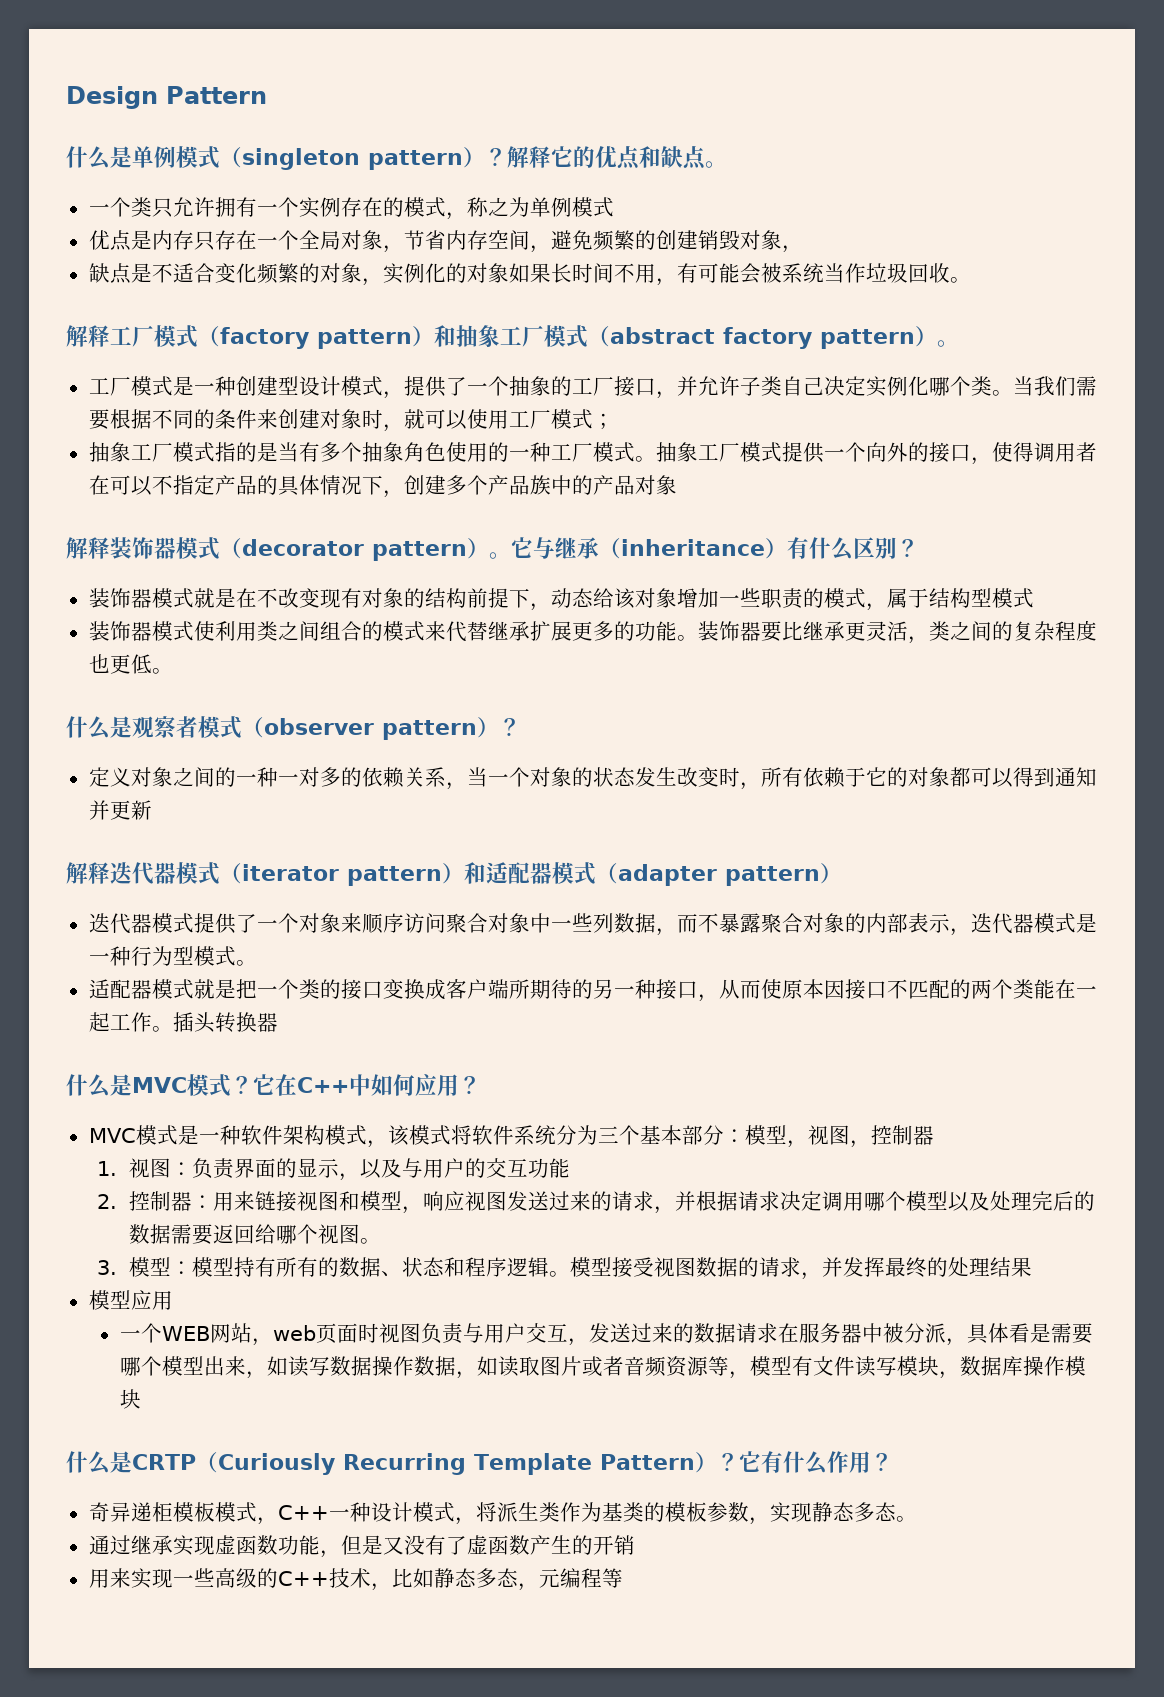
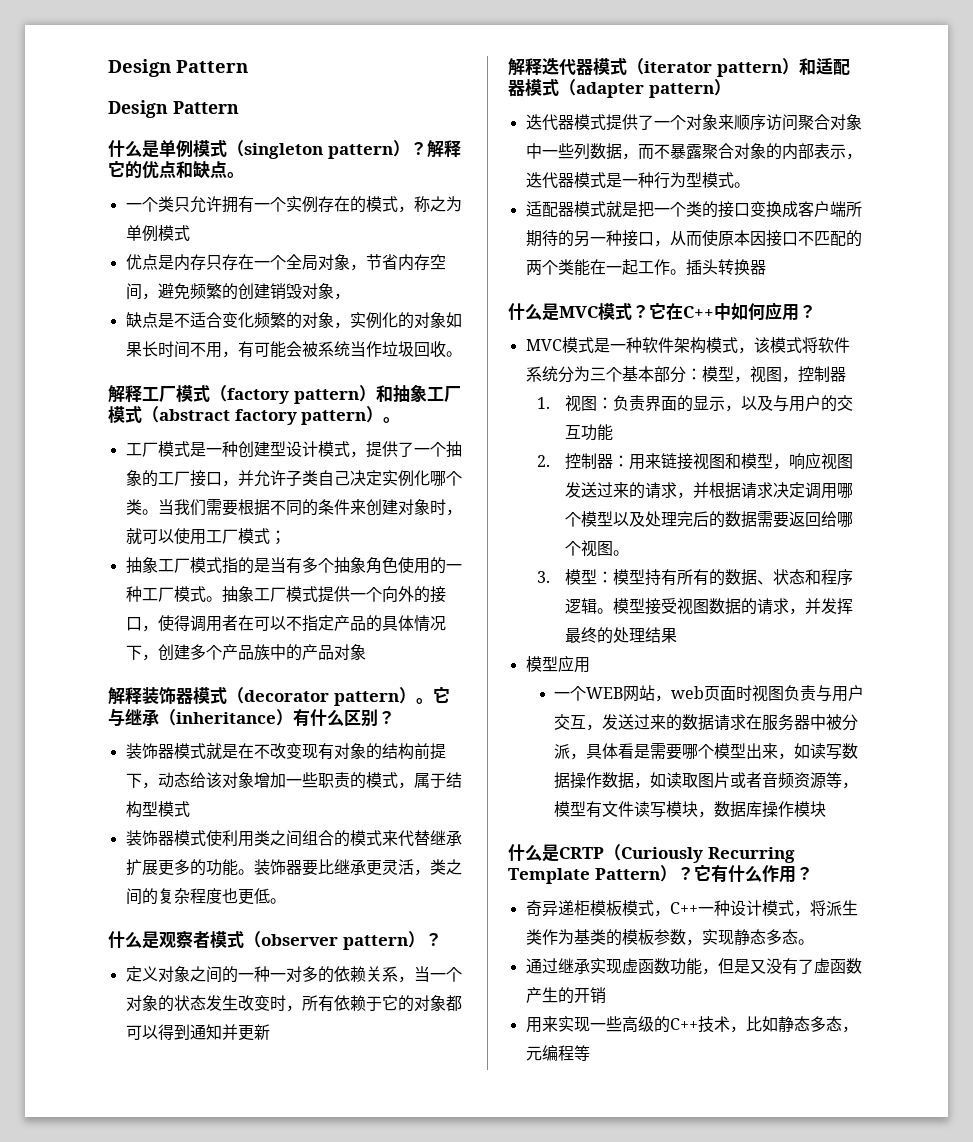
[66,86,267,109] Design Pattern -> [108,59,248,77] [108,100,239,118] Design Pattern // Design Pattern

